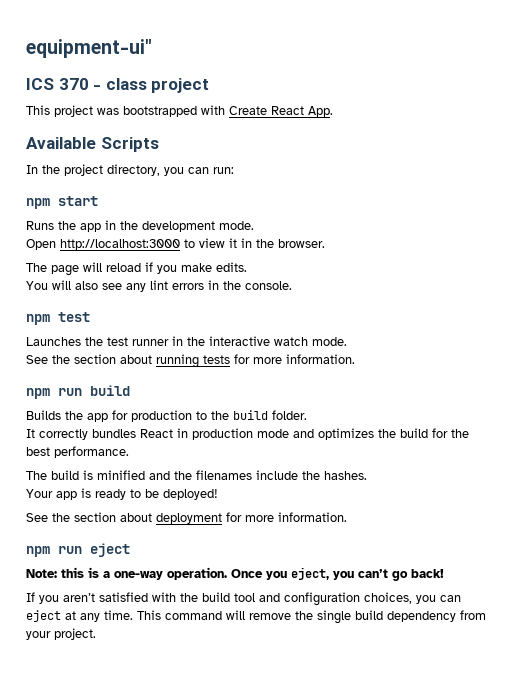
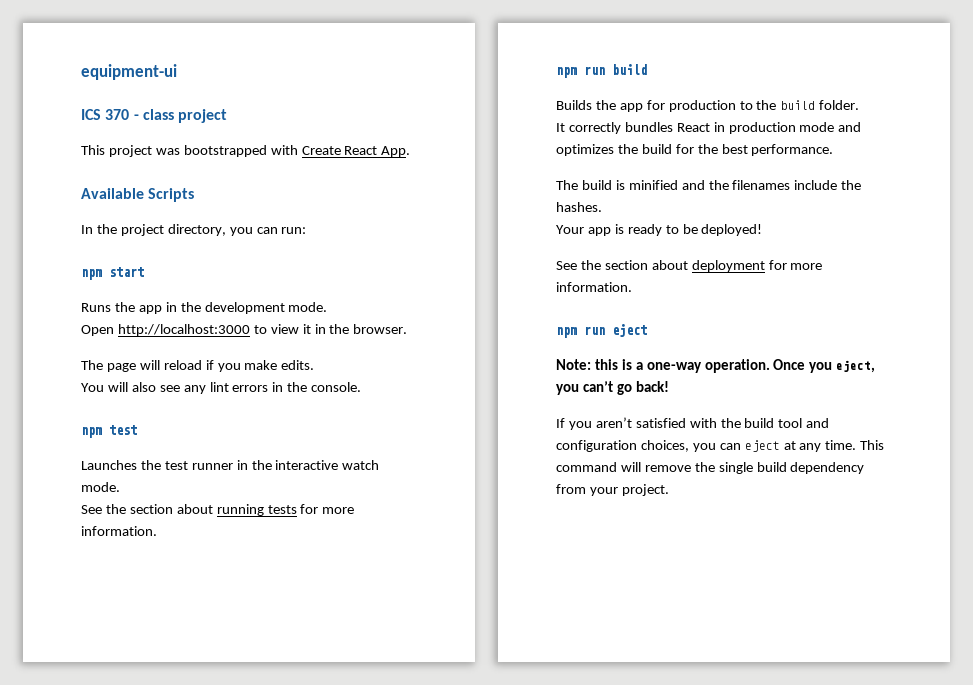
[26,39,152,58] equipment-ui" -> [81,64,177,80] equipment-ui

